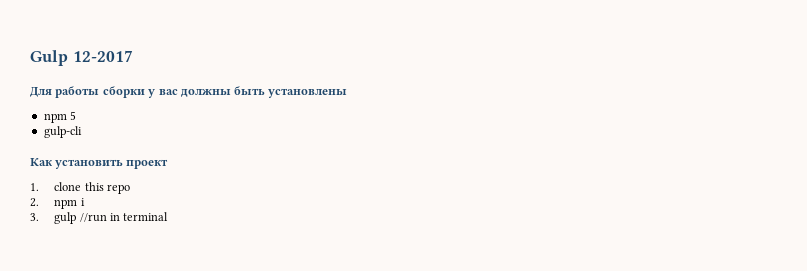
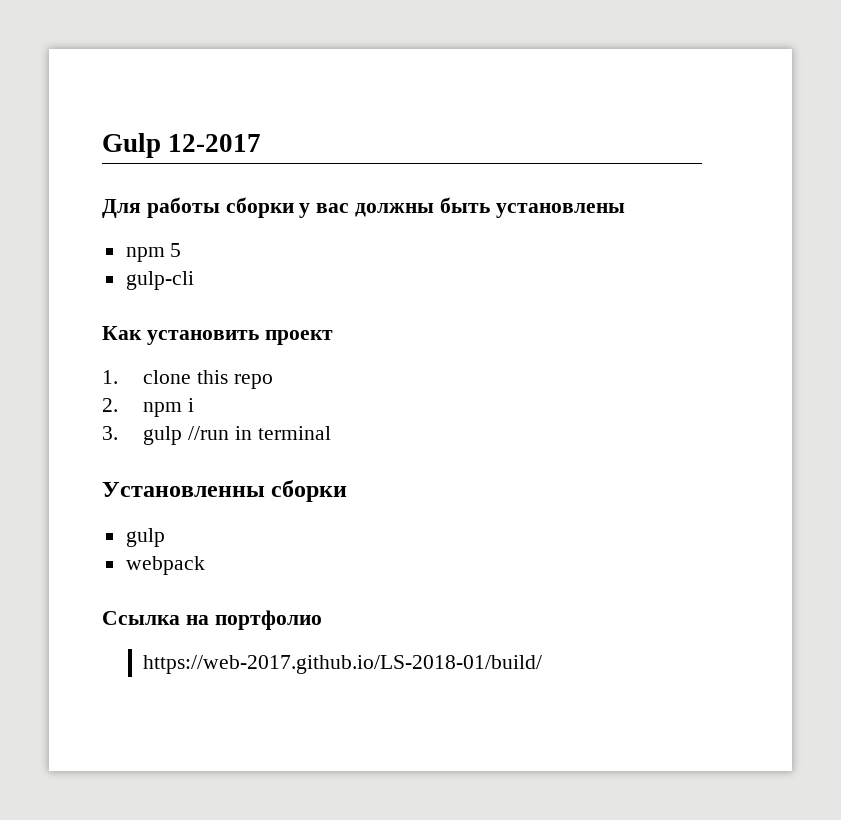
(169, 216) none -> [102,480,348,502] [125,528,165,547] [125,556,205,575] [102,610,322,630] [143,655,543,674] // Установленны сборки // gulp // webpack // Ссылка на портфолио // https://web-2017.github.io/LS-2018-01/build/

